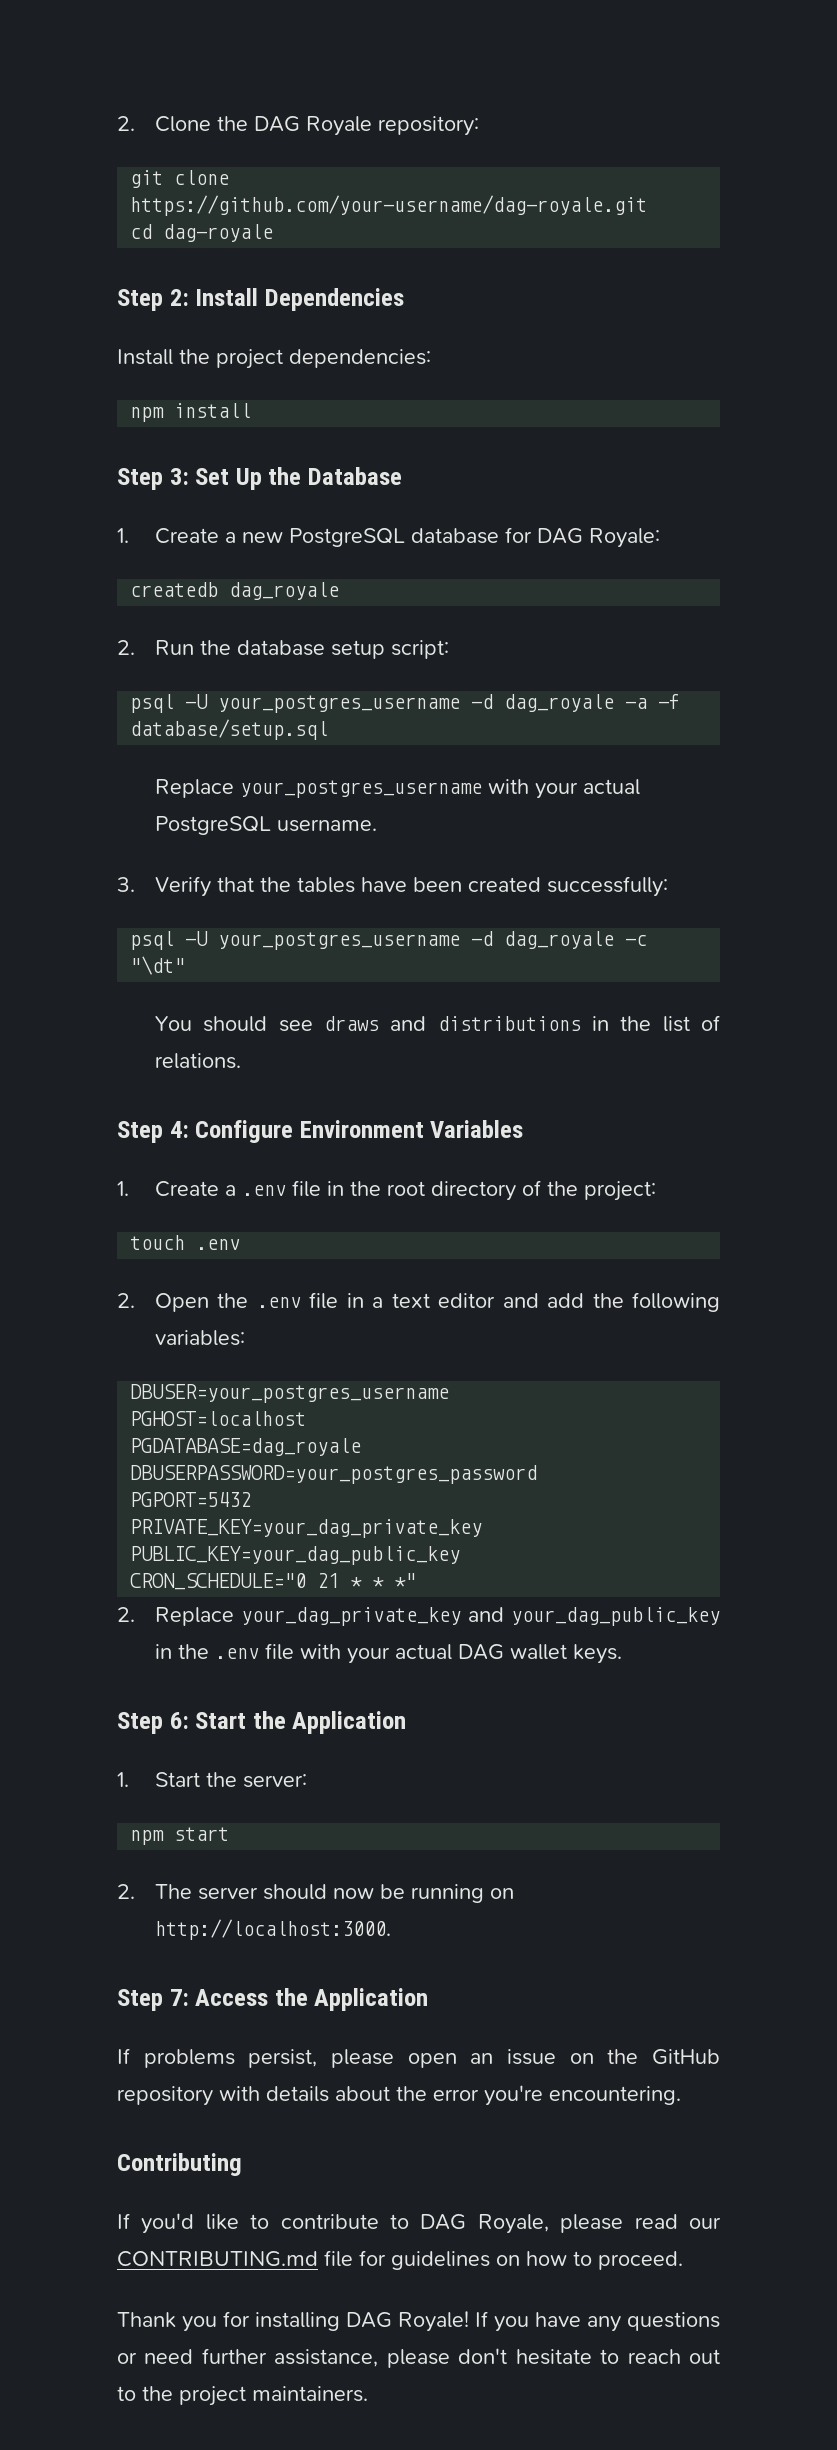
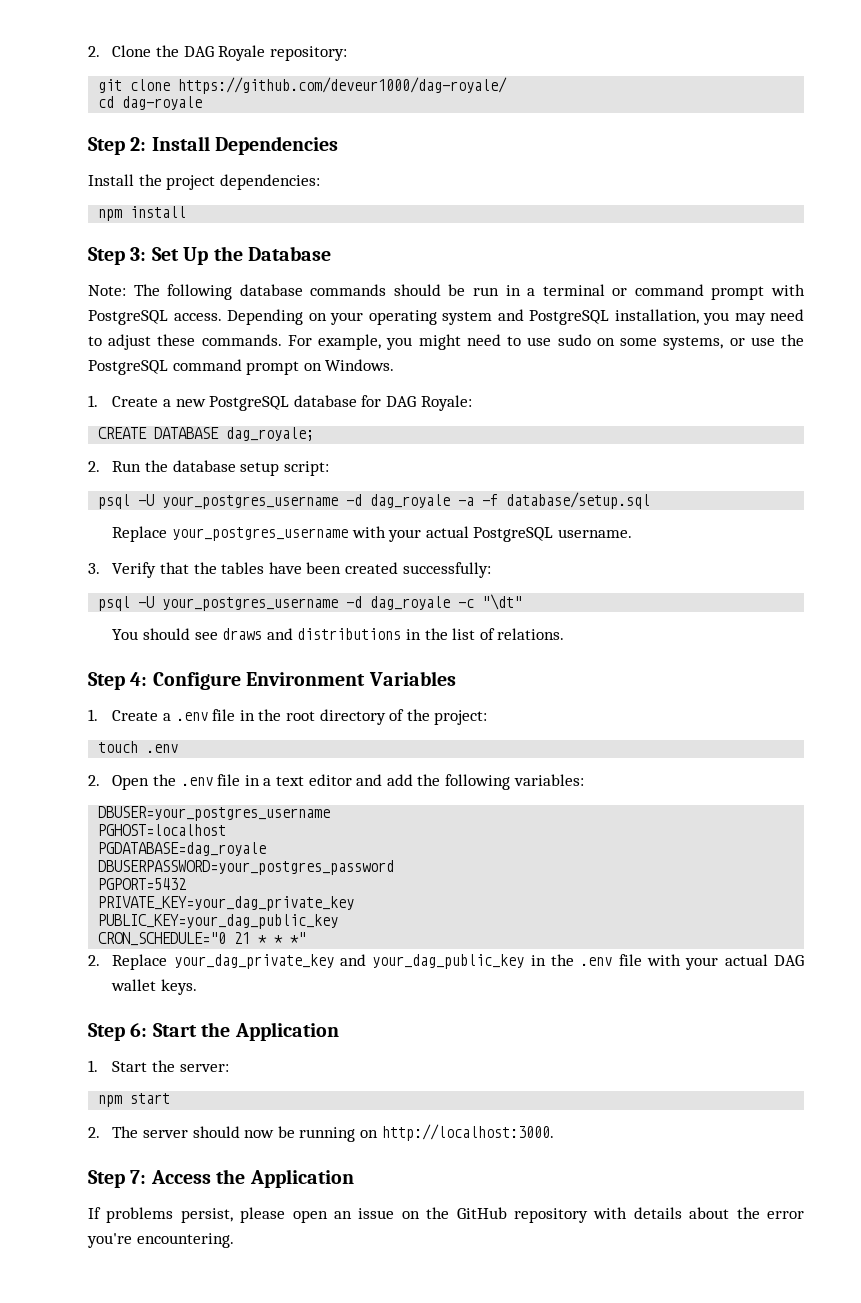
[130,195,648,216] https://github.com/your-username/dag-royale.git -> [178,77,508,94] https://github.com/deveur1000/dag-royale/
(403, 476) none -> [88,284,805,300] [88,309,804,325] [88,334,805,350] [88,359,395,375] // Note: The following database commands should be run in a terminal or command prompt with PostgreSQL access. Depending on your operating system and PostgreSQL installation, you may need to adjust these commands. For example, you might need to use sudo on some systems, or use the PostgreSQL command prompt on Windows.
[130,582,340,600] createdb dag_royale -> [98,427,315,441] CREATE DATABASE dag_royale;
[117,2153,242,2176] [117,2213,721,2234] [117,2250,683,2270] [117,2311,720,2332] [117,2348,721,2368] [117,2386,368,2406] // Contributing // If you'd like to contribute to DAG Royale, please read our CONTRIBUTING.md file for guidelines on how to proceed. // Thank you for installing DAG Royale! If you have any questions or need further assistance, please don't hesitate to reach out to the project maintainers. -> (234, 1240) none

